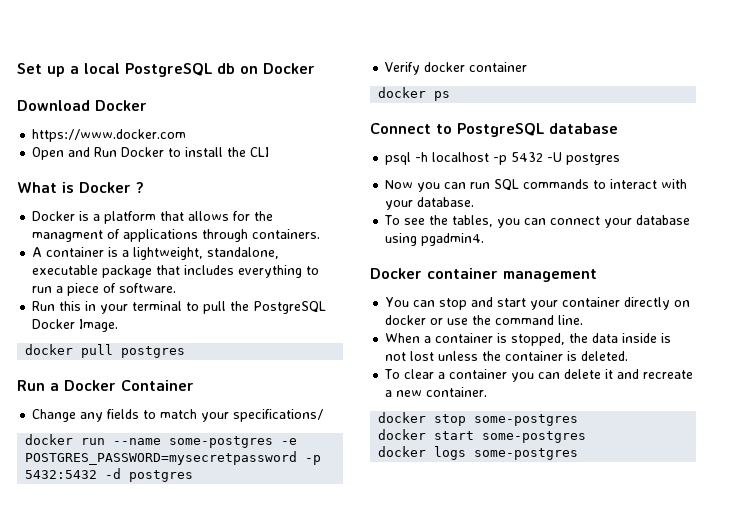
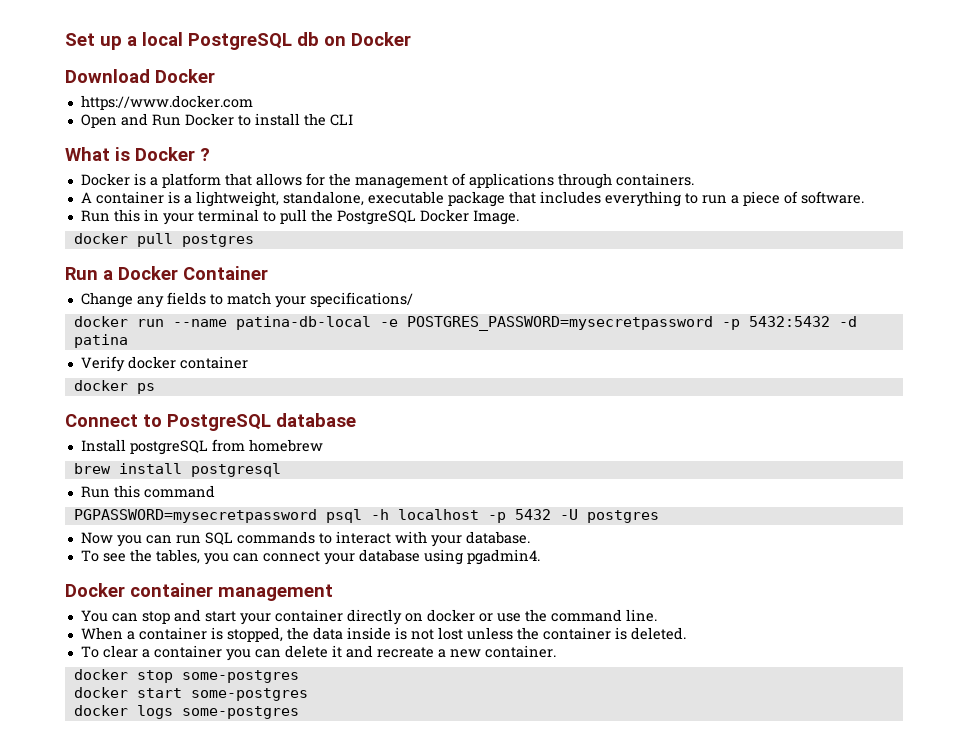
[32,230,104,242] managment -> [354,175,448,189] management
[169,436,274,448] some-postgres -> [235,316,371,330] patina-db-local
[129,470,194,482] postgres -> [73,334,128,348] patina
(618, 128) none -> [80,439,323,455] [73,463,281,477] [80,485,215,498] [73,509,317,523] Install postgreSQL from homebrew // brew install postgresql // Run this command // PGPASSWORD=mysecretpassword

